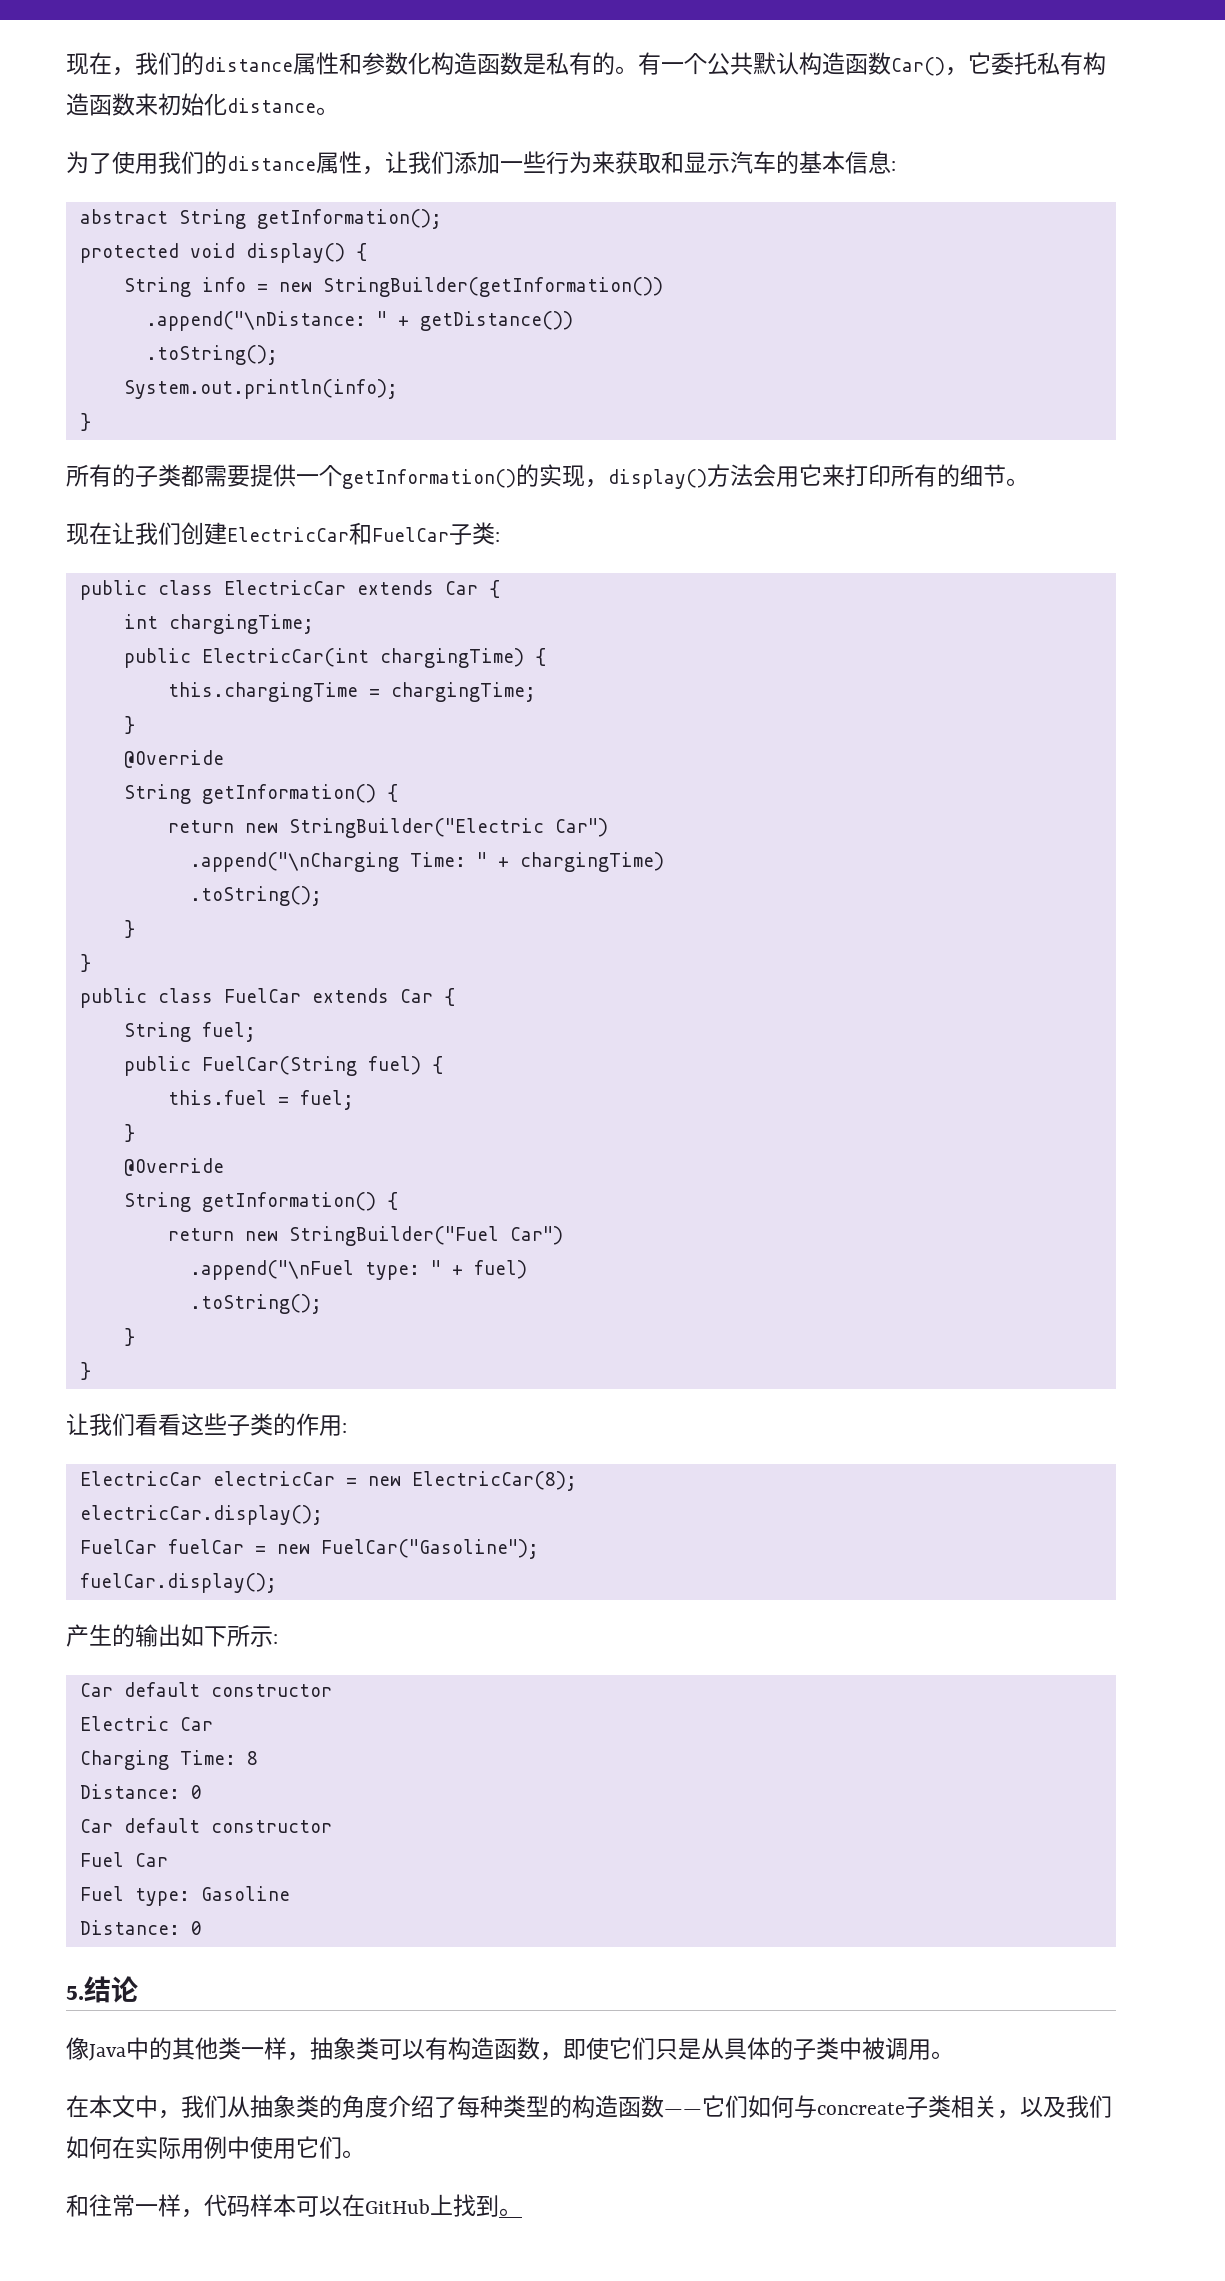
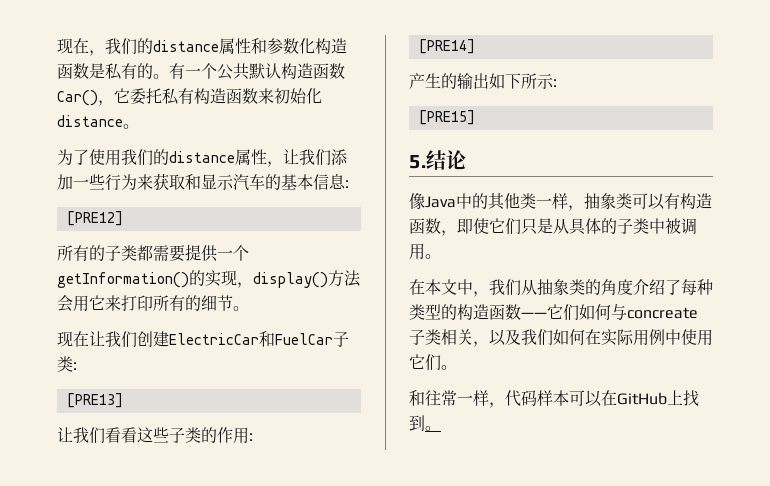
[79,209,442,229] [79,243,367,263] [123,277,663,297] [145,311,573,331] [145,345,278,365] [123,379,398,399] [79,413,91,431] abstract String getInformation(); // protected void display() { // String info = new StringBuilder(getInformation()) // .append("\nDistance: " + getDistance()) // .toString(); // System.out.println(info); // } -> [66,211,123,226] [PRE12]
[79,580,500,600] [123,614,314,634] [123,648,546,668] [167,682,536,702] [123,716,135,734] [123,750,224,768] [123,784,398,804] [167,818,608,838] [189,852,664,872] [189,886,322,906] [123,920,135,938] [79,954,91,972] [79,988,455,1008] [123,1022,256,1042] [123,1056,443,1076] [167,1090,354,1110] [123,1124,135,1142] [123,1158,224,1176] [123,1192,398,1212] [167,1226,563,1246] [189,1260,527,1280] [189,1294,322,1314] [123,1328,135,1346] [79,1362,91,1380] public class ElectricCar extends Car { // int chargingTime; // public ElectricCar(int chargingTime) { // this.chargingTime = chargingTime; // } // @Override // String getInformation() { // return new StringBuilder("Electric Car") // .append("\nCharging Time: " + chargingTime) // .toString(); // } // } // public class FuelCar extends Car { // String fuel; // public FuelCar(String fuel) { // this.fuel = fuel; // } // @Override // String getInformation() { // return new StringBuilder("Fuel Car") // .append("\nFuel type: " + fuel) // .toString(); // } // } -> [66,393,123,408] [PRE13]
[79,1471,577,1491] [79,1505,323,1525] [79,1539,539,1559] [79,1573,277,1593] ElectricCar electricCar = new ElectricCar(8); // electricCar.display(); // FuelCar fuelCar = new FuelCar("Gasoline"); // fuelCar.display(); -> [418,39,475,54] [PRE14]
[79,1682,332,1697] [79,1716,213,1731] [79,1750,258,1770] [79,1784,202,1799] [79,1818,332,1833] [79,1852,168,1867] [79,1886,290,1906] [79,1920,202,1935] Car default constructor // Electric Car // Charging Time: 8 // Distance: 0 // Car default constructor // Fuel Car // Fuel type: Gasoline // Distance: 0 -> [418,110,475,125] [PRE15]

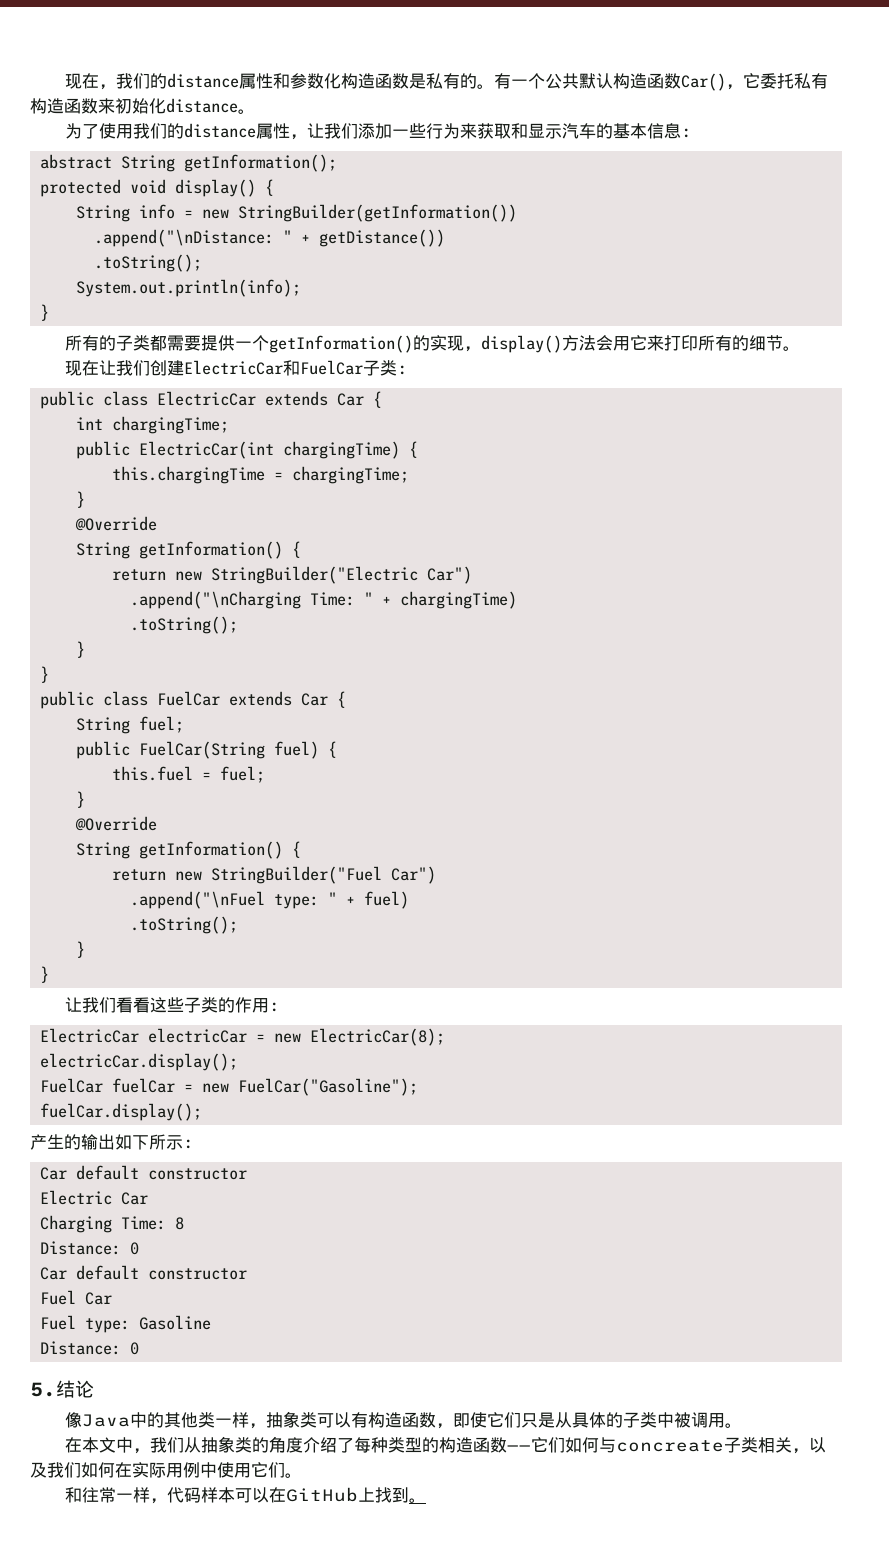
[66,211,123,226] [PRE12] -> [39,154,337,172] [39,179,274,197] [75,204,517,222] [93,229,445,247] [93,254,202,272] [75,279,301,297] [39,304,49,321] abstract String getInformation(); // protected void display() { // String info = new StringBuilder(getInformation()) // .append("\nDistance: " + getDistance()) // .toString(); // System.out.println(info); // }
[66,393,123,408] [PRE13] -> [39,391,382,409] [75,416,229,434] [75,441,418,459] [111,466,409,484] [75,491,85,508] [74,516,157,531] [75,541,301,559] [111,566,472,584] [129,591,517,609] [129,616,238,634] [75,641,85,658] [39,666,49,683] [39,691,346,709] [75,716,184,734] [75,741,337,759] [111,766,265,783] [75,791,85,808] [74,816,157,831] [75,841,301,859] [111,866,436,884] [129,891,409,909] [129,916,238,934] [75,941,85,958] [39,966,49,983] public class ElectricCar extends Car { // int chargingTime; // public ElectricCar(int chargingTime) { // this.chargingTime = chargingTime; // } // @Override // String getInformation() { // return new StringBuilder("Electric Car") // .append("\nCharging Time: " + chargingTime) // .toString(); // } // } // public class FuelCar extends Car { // String fuel; // public FuelCar(String fuel) { // this.fuel = fuel; // } // @Override // String getInformation() { // return new StringBuilder("Fuel Car") // .append("\nFuel type: " + fuel) // .toString(); // } // }
[418,39,475,54] [PRE14] -> [39,1028,445,1046] [39,1053,238,1071] [39,1078,418,1096] [39,1103,202,1121] ElectricCar electricCar = new ElectricCar(8); // electricCar.display(); // FuelCar fuelCar = new FuelCar("Gasoline"); // fuelCar.display();
[418,110,475,125] [PRE15] -> [39,1165,247,1180] [39,1190,148,1205] [39,1215,184,1233] [39,1241,139,1255] [39,1265,247,1280] [39,1290,112,1305] [39,1315,211,1333] [39,1341,139,1355] Car default constructor // Electric Car // Charging Time: 8 // Distance: 0 // Car default constructor // Fuel Car // Fuel type: Gasoline // Distance: 0

